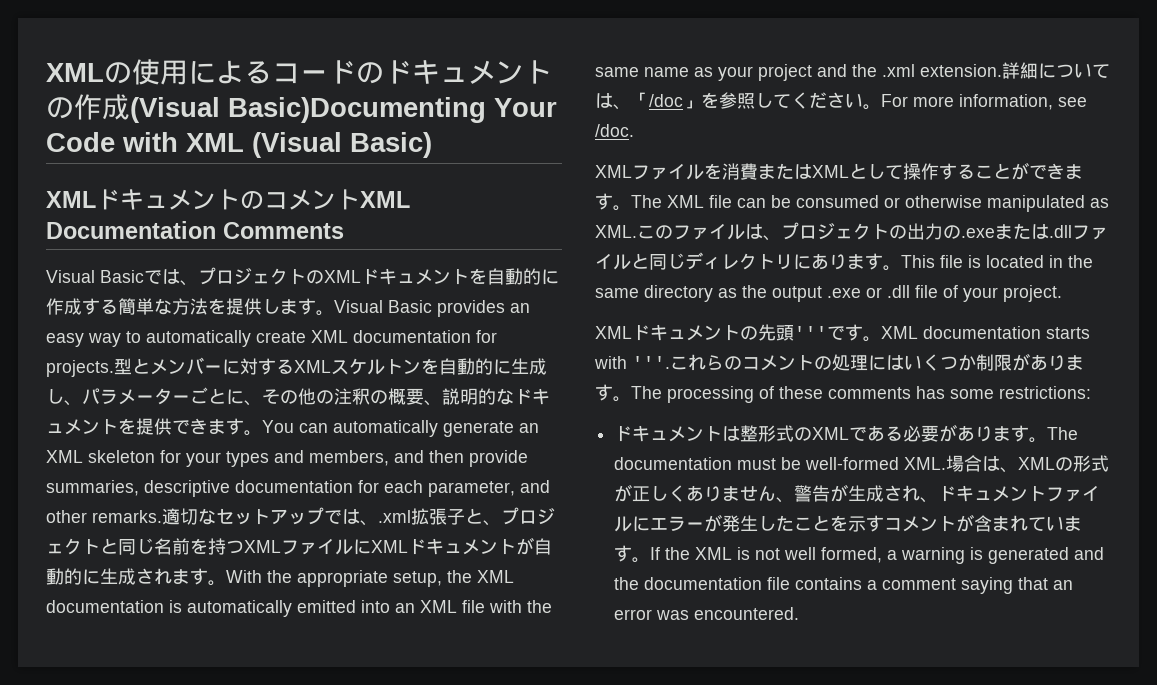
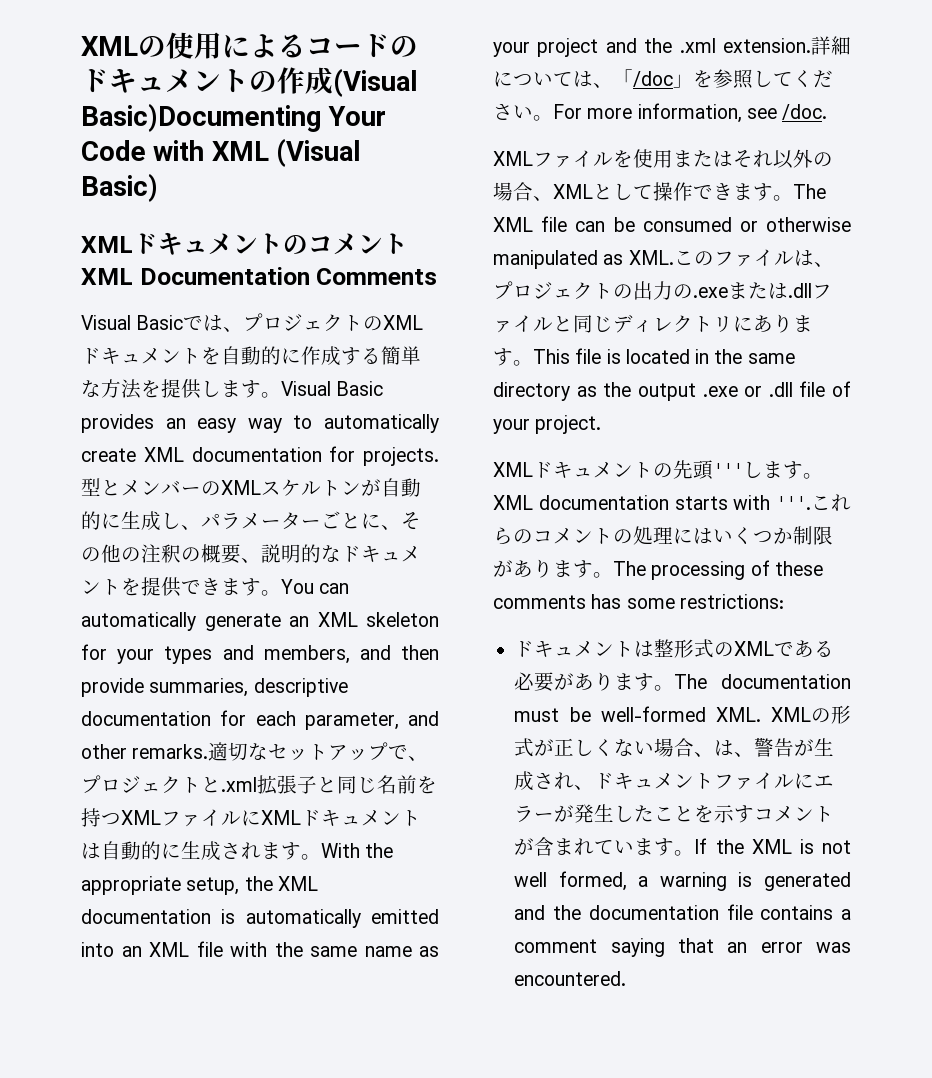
[222,358,294,375] に対する -> [201,481,221,496] の
[421,358,439,374] を -> [361,479,381,496] が
[342,508,483,526] は、.xml拡張子と -> (409, 752) none
(118, 546) none -> [221,775,337,795] .xml拡張子と
[516,537,534,555] が -> [81,843,101,859] は
[722,163,812,180] 消費または -> [633,149,833,169] [493,182,553,201] 使用またはそれ以外の場合、
[939,162,1029,180] することが -> (693, 191) none
[827,326,845,340] で -> [743,461,783,478] しま
[946,455,1019,473] 場合は、 -> (761, 714) none
[686,486,777,502] ありません -> [614,738,735,757] ない場合、は

